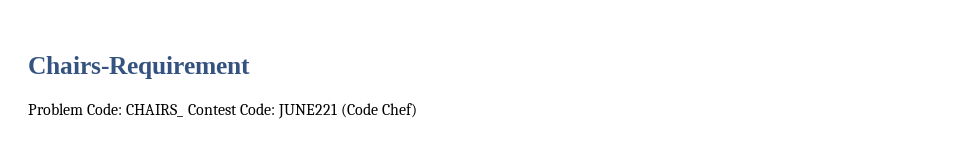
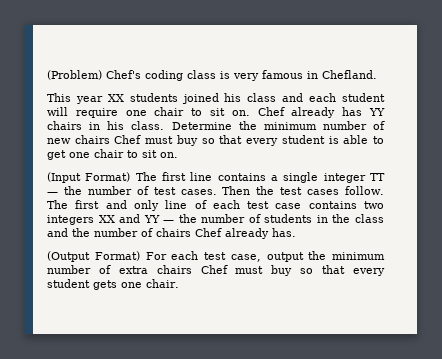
[28,56,250,79] [28,103,418,119] Chairs-Requirement // Problem Code: CHAIRS_ Contest Code: JUNE221 (Code Chef) -> [47,70,377,81] [47,93,385,104] [47,107,386,118] [47,121,385,130] [47,135,384,146] [47,149,178,160] [47,172,385,183] [47,186,385,195] [47,200,385,211] [47,214,384,225] [47,228,296,239] [47,251,385,262] [47,265,385,276] [47,279,179,290] (Problem) Chef's coding class is very famous in Chefland. // This year XX students joined his class and each student will require one chair to sit on. Chef already has YY chairs in his class. Determine the minimum number of new chairs Chef must buy so that every student is able to get one chair to sit on. // (Input Format) The first line contains a single integer TT — the number of test cases. Then the test cases follow. The first and only line of each test case contains two integers XX and YY — the number of students in the class and the number of chairs Chef already has. // (Output Format) For each test case, output the minimum number of extra chairs Chef must buy so that every student gets one chair.

